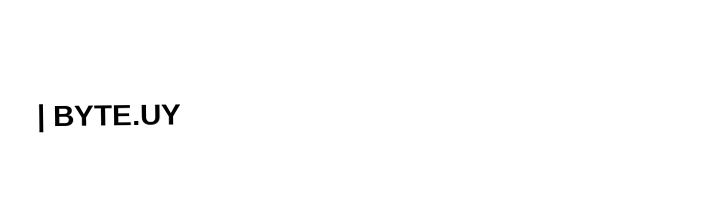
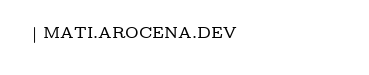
[52,104,182,127] BYTE.UY -> [43,27,237,38] MATI.AROCENA.DEV

